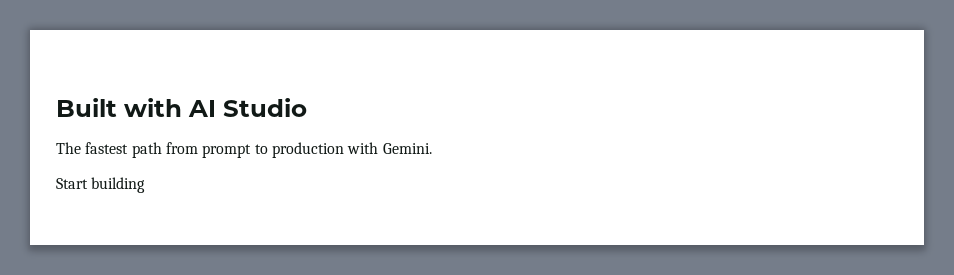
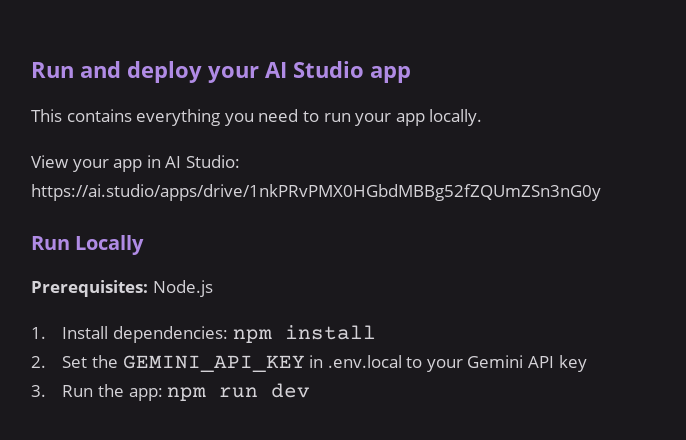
[56,98,307,117] [56,142,432,158] [56,177,146,193] Built with AI Studio // The fastest path from prompt to production with Gemini. // Start building -> [31,61,411,83] [31,109,483,126] [31,155,240,172] [31,184,601,201] [31,235,145,255] [31,280,213,297] [31,325,376,343] [31,355,587,372] [31,383,311,401] Run and deploy your AI Studio app // This contains everything you need to run your app locally. // View your app in AI Studio: https://ai.studio/apps/drive/1nkPRvPMX0HGbdMBBg52fZQUmZSn3nG0y // Run Locally // Prerequisites: Node.js // 1. Install dependencies: npm install // 2. Set the GEMINI_API_KEY in .env.local to your Gemini API key // 3. Run the app: npm run dev

